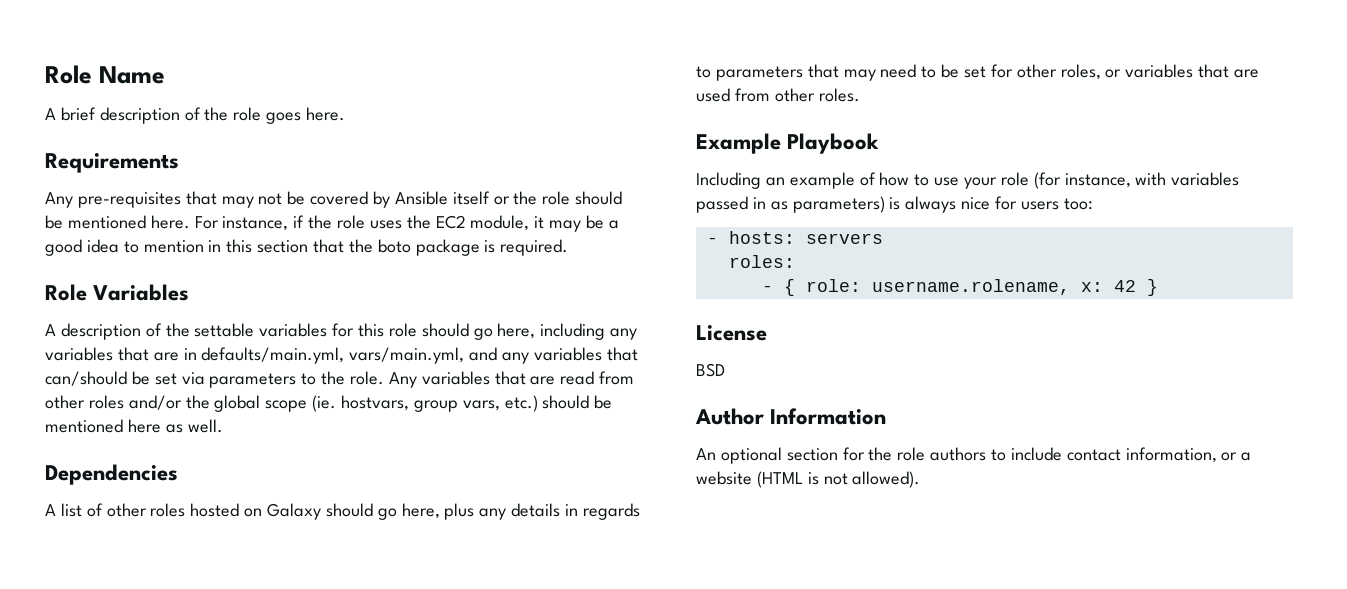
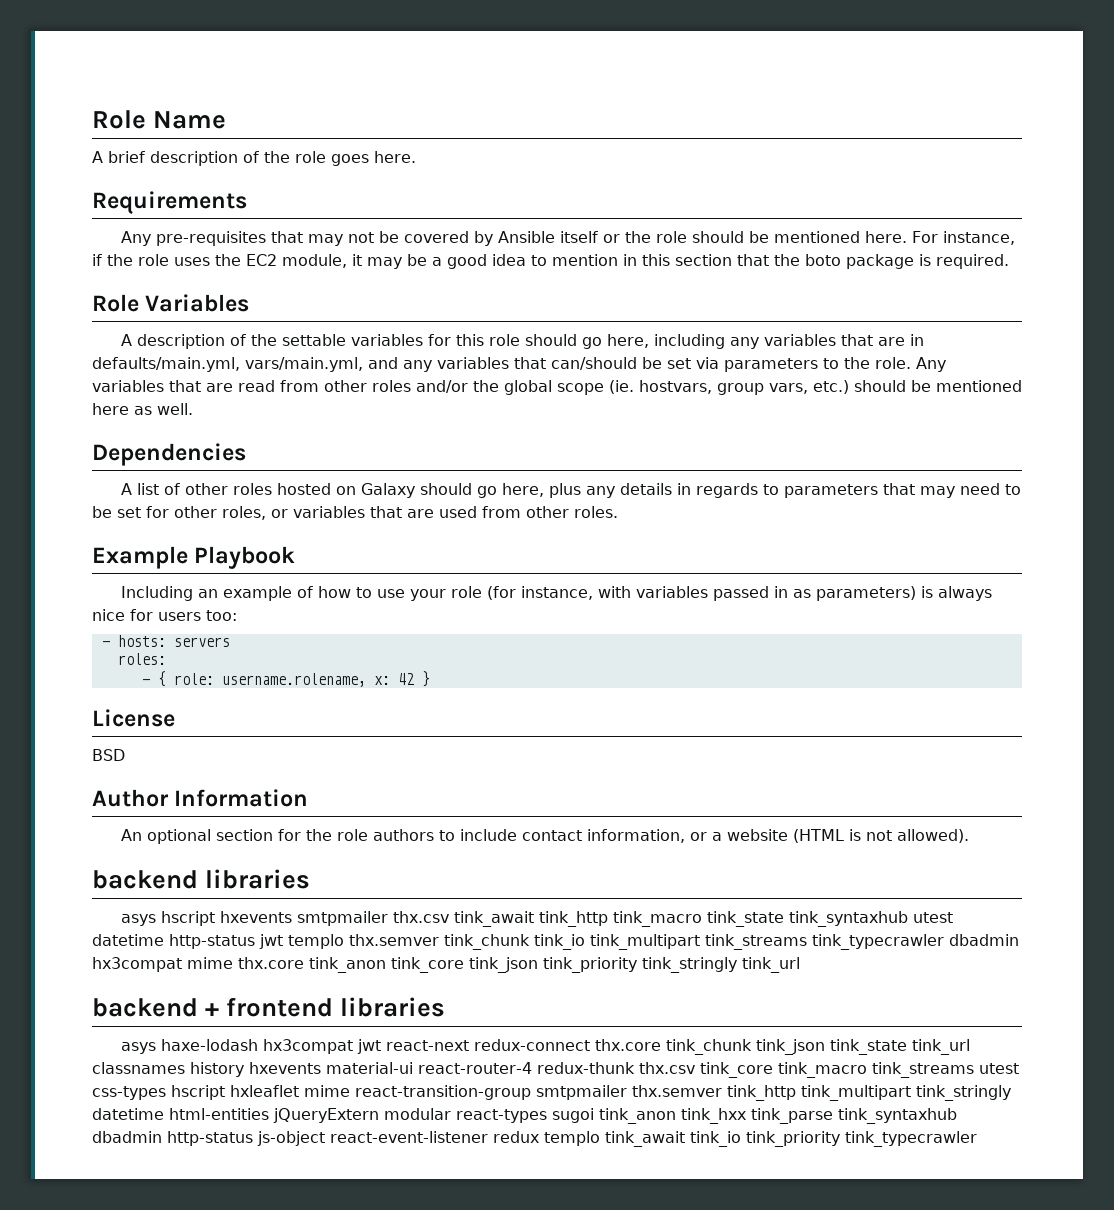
(921, 479) none -> [92,869,311,889] [121,911,954,927] [92,934,1019,950] [92,957,800,973] [92,997,446,1017] [121,1039,971,1055] [92,1062,1019,1078] [92,1085,1011,1101] [92,1108,957,1124] [92,1131,977,1147] // backend libraries // asys hscript hxevents smtpmailer thx.csv tink_await tink_http tink_macro tink_state tink_syntaxhub utest datetime http-status jwt templo thx.semver tink_chunk tink_io tink_multipart tink_streams tink_typecrawler dbadmin hx3compat mime thx.core tink_anon tink_core tink_json tink_priority tink_stringly tink_url // backend + frontend libraries // asys haxe-lodash hx3compat jwt react-next redux-connect thx.core tink_chunk tink_json tink_state tink_url classnames history hxevents material-ui react-router-4 redux-thunk thx.csv tink_core tink_macro tink_streams utest css-types hscript hxleaflet mime react-transition-group smtpmailer thx.semver tink_http tink_multipart tink_stringly datetime html-entities jQueryExtern modular react-types sugoi tink_anon tink_hxx tink_parse tink_syntaxhub dbadmin http-status js-object react-event-listener redux templo tink_await tink_io tink_priority tink_typecrawler

